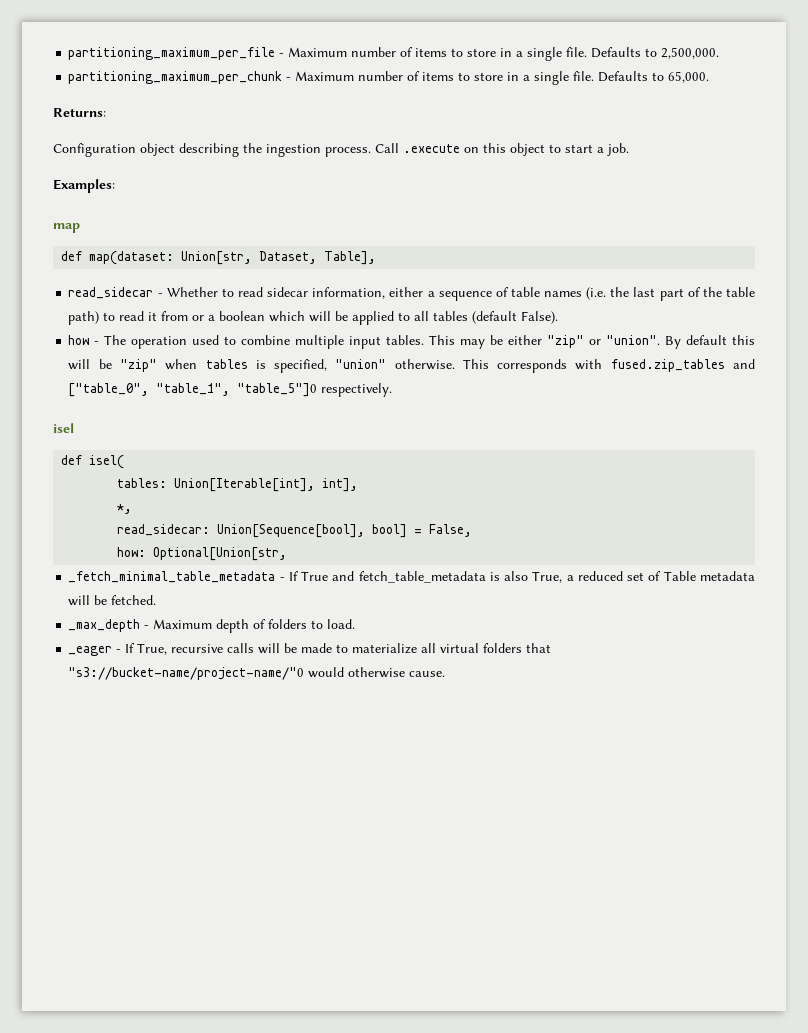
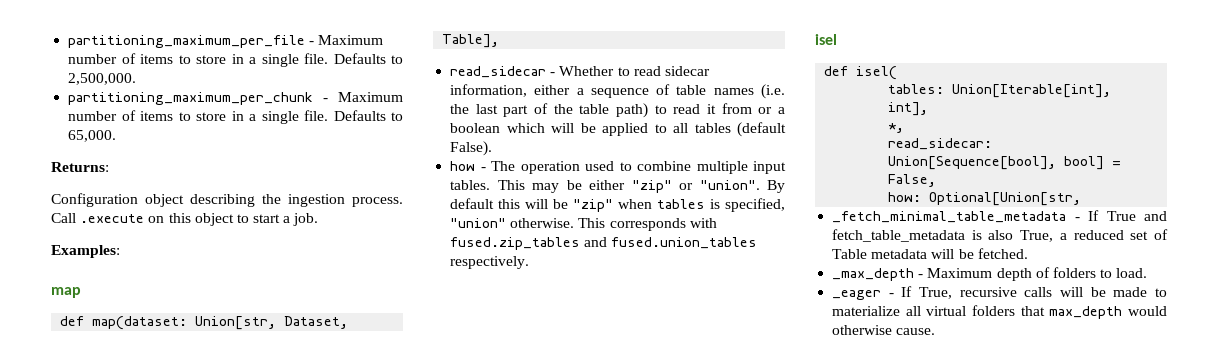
[68,383,318,397] ["table_0", "table_1", "table_5"]0 -> [611,237,758,249] fused.union_tables
[68,667,305,680] "s3://bucket-name/project-name/"0 -> [1049,306,1123,319] max_depth

